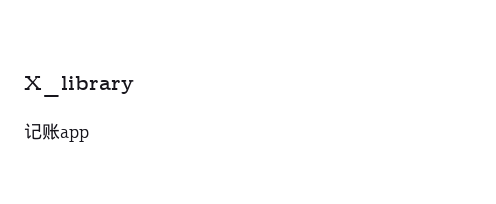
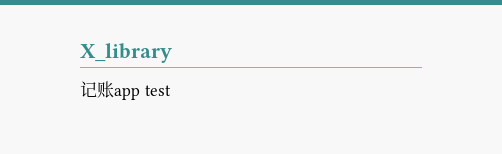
(89, 135) none -> [144,85,171,96] test

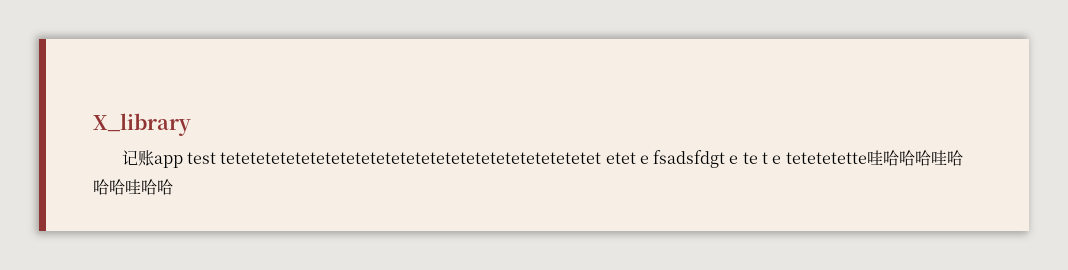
(171, 90) none -> [220,150,963,168] [93,179,173,195] tetetetetetetetetetetetetetetetetetetetetetetetetet etet e fsadsfdgt e te t e tetetetette哇哈哈哈哇哈哈哈哇哈哈

